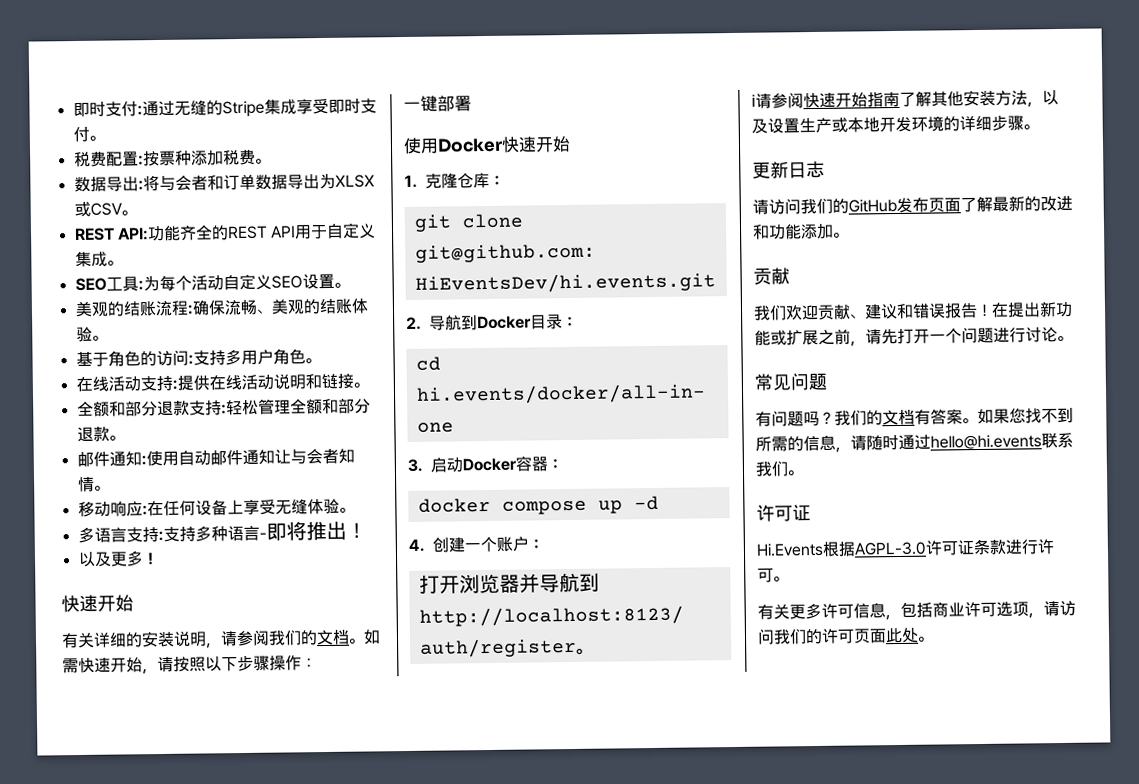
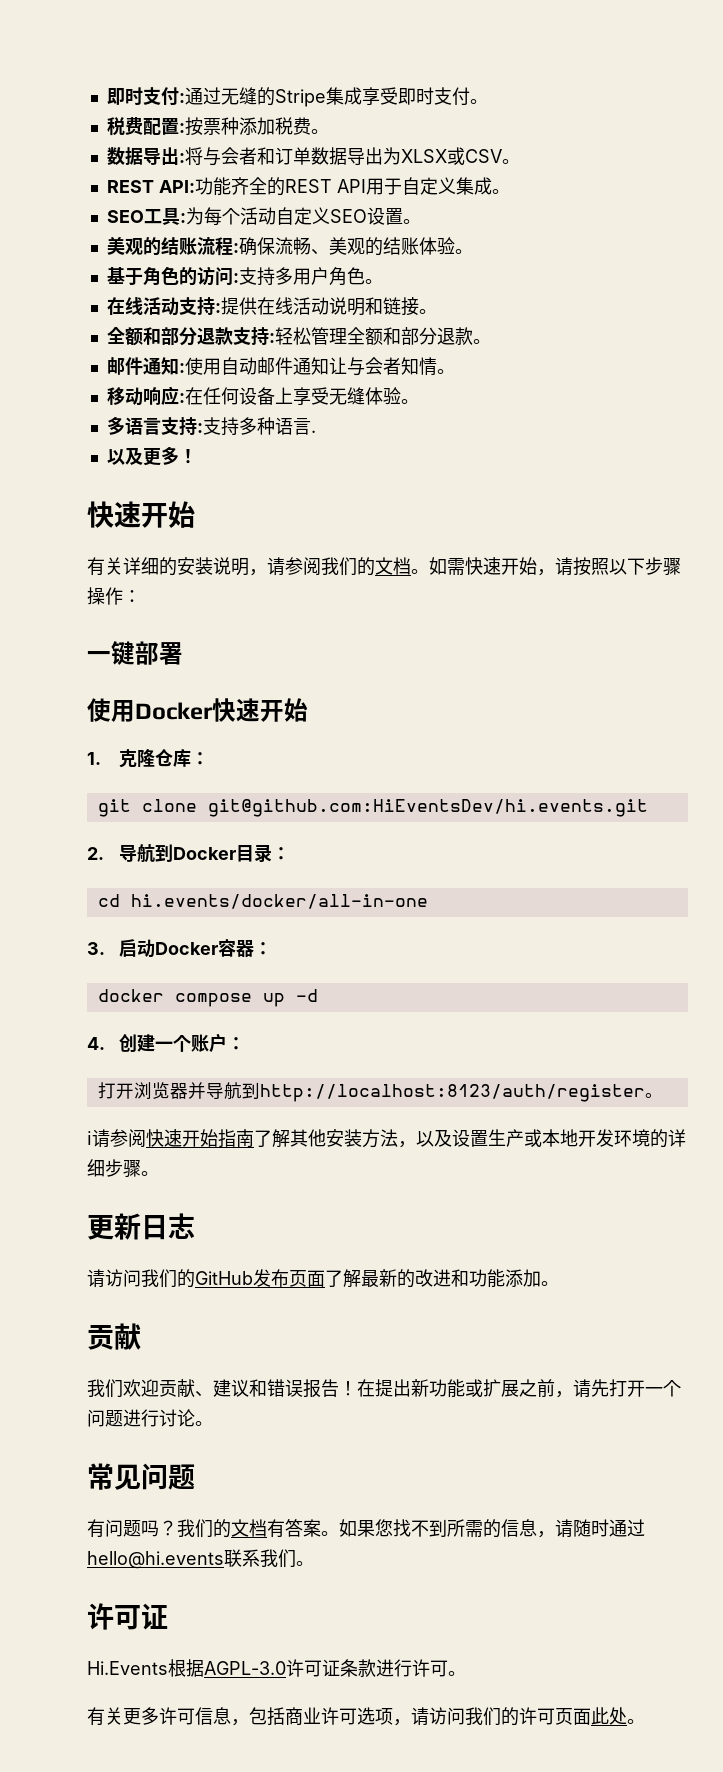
[258,520,367,541] -即将推出！ -> [310,430,316,433] .

